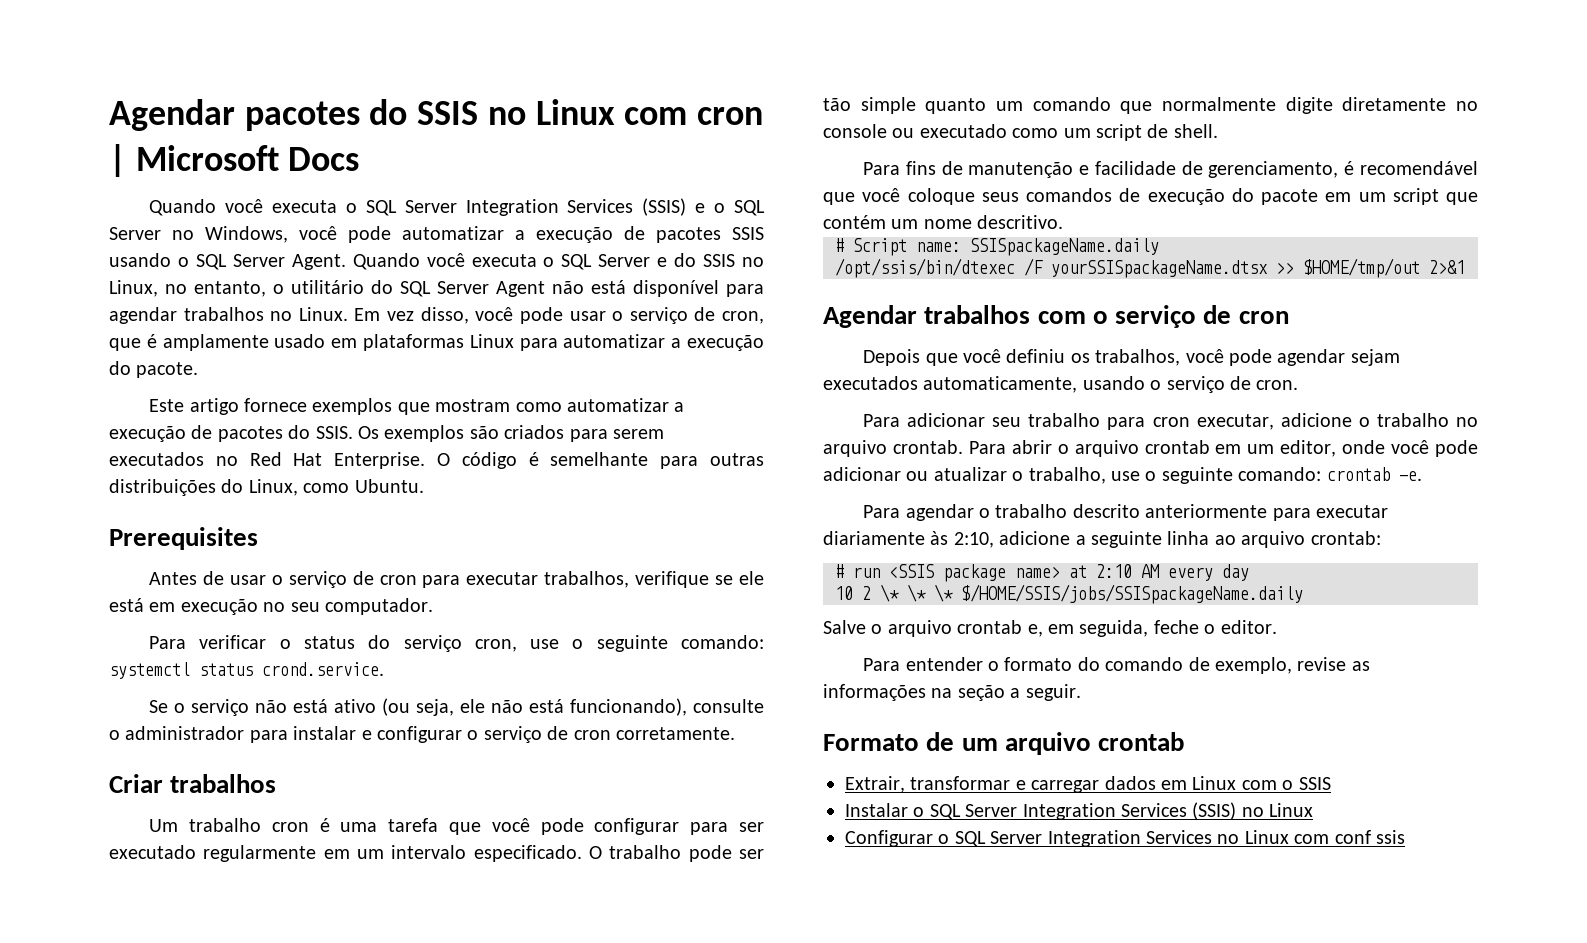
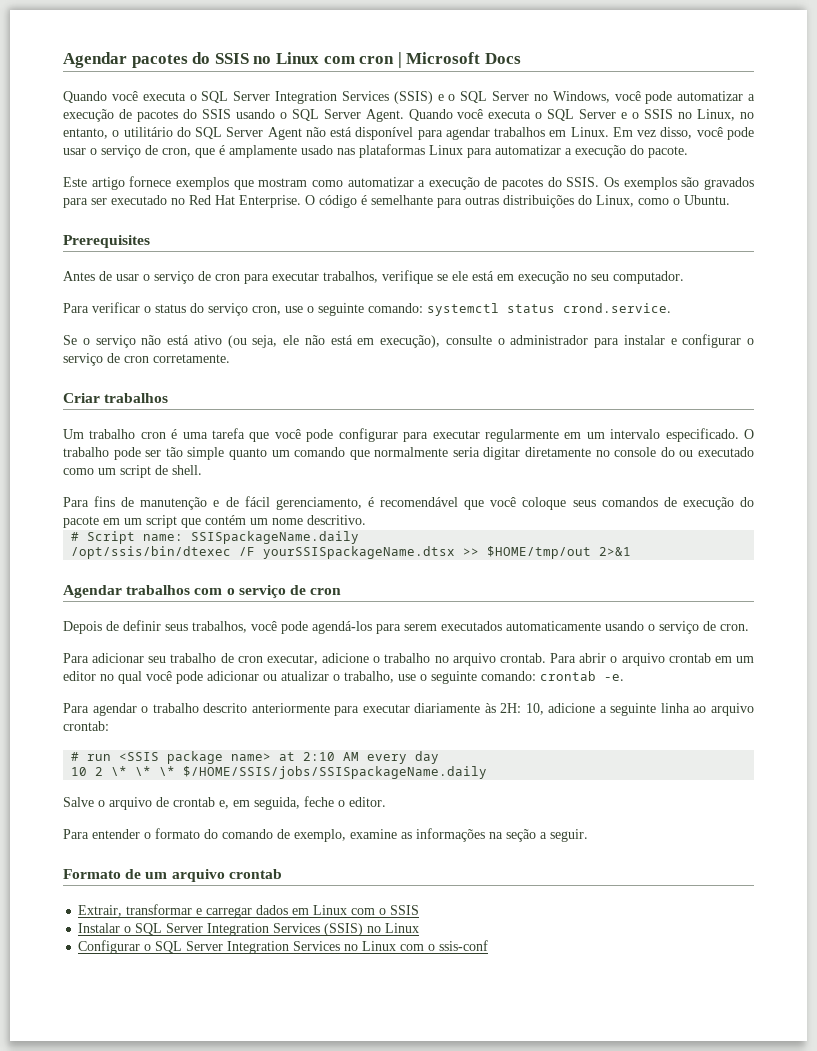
(721, 235) none -> [182,109,197,119] do
[674,253,697,267] do -> [632,112,640,119] o
[270,311,293,321] no -> [549,130,567,137] em
[331,338,358,348] em -> [337,148,355,155] nas
[504,425,664,442] [109,452,204,466] criados para serem executados -> [703,177,754,190] [63,195,167,208] gravados para ser executado
(350, 488) none -> [673,198,680,205] o
[570,698,688,716] funcionando), -> [357,335,440,348] em execução),
[738,822,764,832] [109,845,196,859] ser executado -> [432,430,480,439] executar
[1285,97,1333,114] digite -> [452,447,521,460] seria digitar
(887, 131) none -> [660,447,675,457] do
[1094,161,1203,175] facilidade de -> [225,496,270,507] de fácil
[925,349,1400,366] [823,376,1078,393] que você definiu os trabalhos, você pode agendar sejam executados automaticamente, -> [106,620,601,634] de definir seus trabalhos, você pode agendá-los para serem executados automaticamente
[1107,417,1146,430] para -> [220,653,234,663] de
[1280,440,1386,457] editor, onde -> [63,671,142,684] editor no qual
[953,532,994,548] 2:10, -> [500,703,544,715] 2H: 10,
(952, 628) none -> [156,797,169,807] de
[1297,657,1347,671] revise -> [350,829,397,839] examine
[1334,830,1405,844] conf ssis -> [428,940,489,951] o ssis-conf

